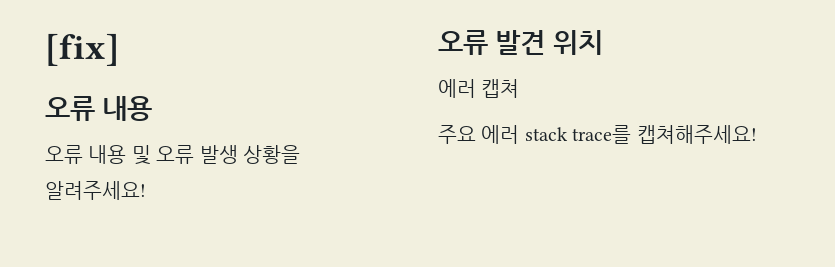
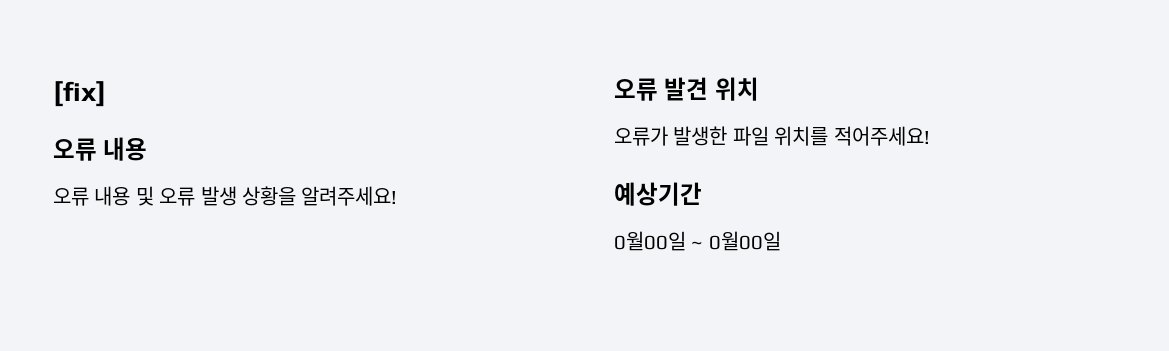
[438,79,520,98] [438,125,757,144] 에러 캡쳐 // 주요 에러 stack trace를 캡쳐해주세요! -> [614,126,930,146] [614,182,702,206] [614,231,781,251] 오류가 발생한 파일 위치를 적어주세요! // 예상기간 // 0월00일 ~ 0월00일

